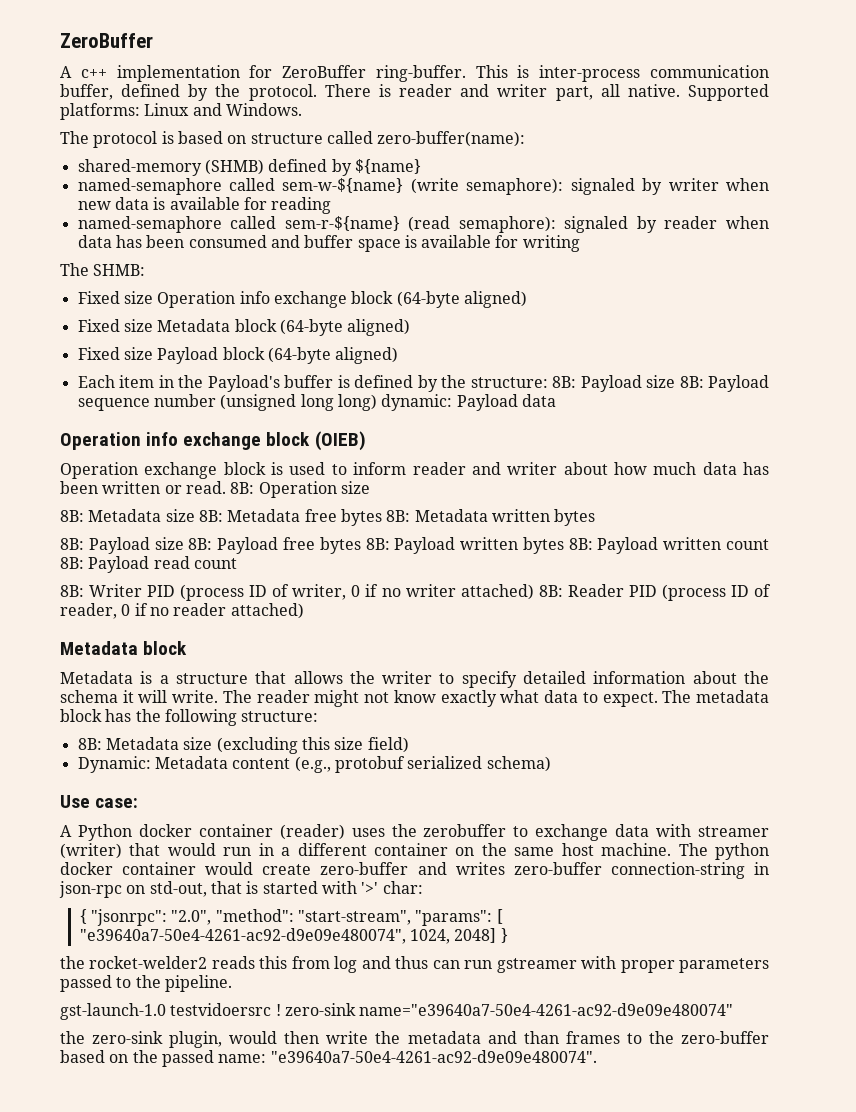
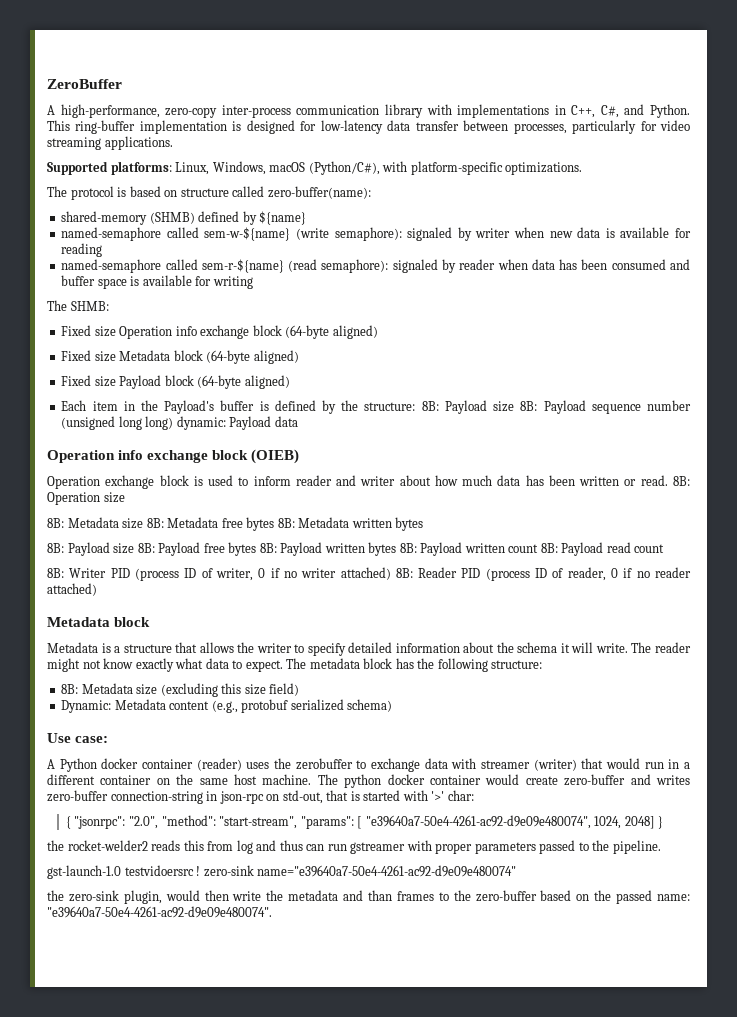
[80,65,769,82] [60,84,769,101] [60,103,302,120] c++ implementation for ZeroBuffer ring-buffer. This is inter-process communication buffer, defined by the protocol. There is reader and writer part, all native. Supported platforms: Linux and Windows. -> [60,104,691,118] [47,120,690,134] [47,136,173,150] [47,161,583,175] high-performance, zero-copy inter-process communication library with implementations in C++, C#, and Python. This ring-buffer implementation is designed for low-latency data transfer between processes, particularly for video streaming applications. // Supported platforms: Linux, Windows, macOS (Python/C#), with platform-specific optimizations.

